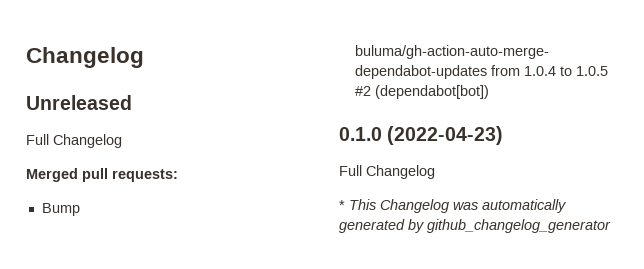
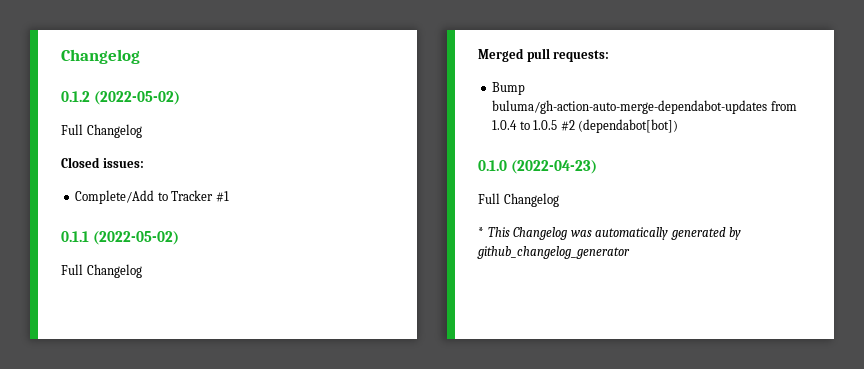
[26,47,144,68] [26,95,132,110] Changelog // Unreleased -> [61,49,140,64] [61,91,181,105] [61,124,142,138] [61,157,144,168] [75,190,229,204] [61,231,180,245] Changelog // 0.1.2 (2022-05-02) // Full Changelog // Closed issues: // Complete/Add to Tracker #1 // 0.1.1 (2022-05-02)

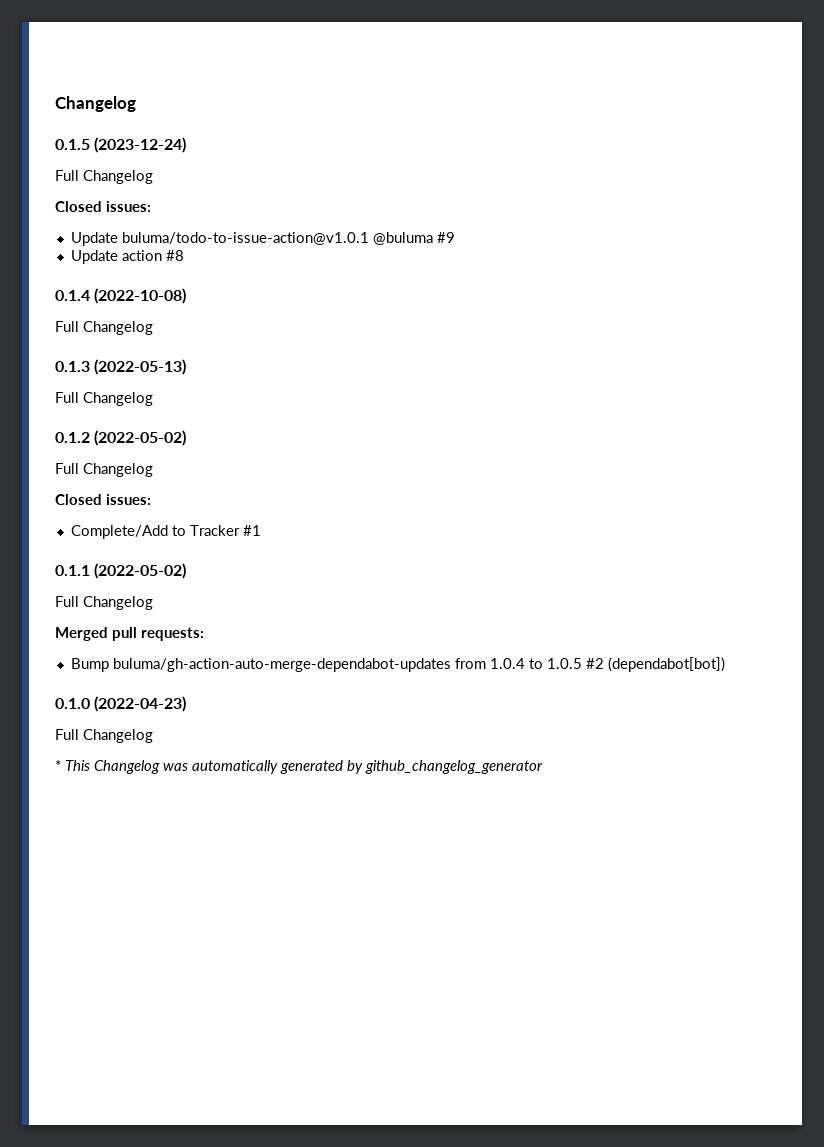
[61,49,140,64] Changelog -> [55,96,136,112] [55,137,187,153] [55,170,153,184] [55,201,151,212] [70,232,455,246] [70,250,184,264] [55,288,187,304] [55,321,153,335] [55,359,187,375] [55,392,153,406] Changelog // 0.1.5 (2023-12-24) // Full Changelog // Closed issues: // Update buluma/todo-to-issue-action@v1.0.1 @buluma #9 // Update action #8 // 0.1.4 (2022-10-08) // Full Changelog // 0.1.3 (2022-05-13) // Full Changelog

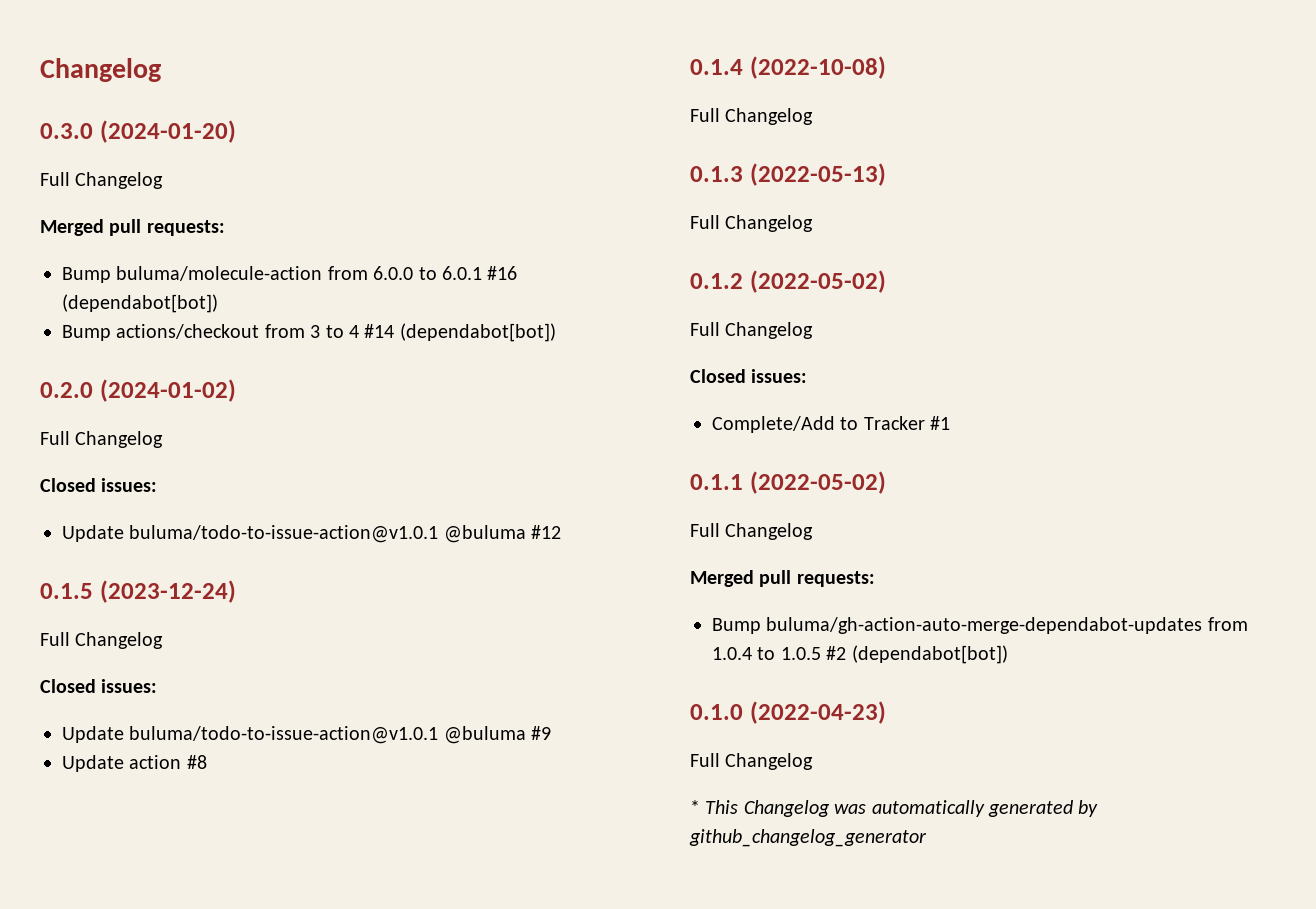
[55,96,136,112] Changelog -> [40,58,161,82] [40,120,236,143] [40,172,164,189] [40,219,225,236] [62,266,518,283] [62,294,218,313] [62,323,556,342] [40,379,236,402] [40,431,164,448] [40,478,158,492] [62,525,562,543] Changelog // 0.3.0 (2024-01-20) // Full Changelog // Merged pull requests: // Bump buluma/molecule-action from 6.0.0 to 6.0.1 #16 (dependabot[bot]) // Bump actions/checkout from 3 to 4 #14 (dependabot[bot]) // 0.2.0 (2024-01-02) // Full Changelog // Closed issues: // Update buluma/todo-to-issue-action@v1.0.1 @buluma #12

